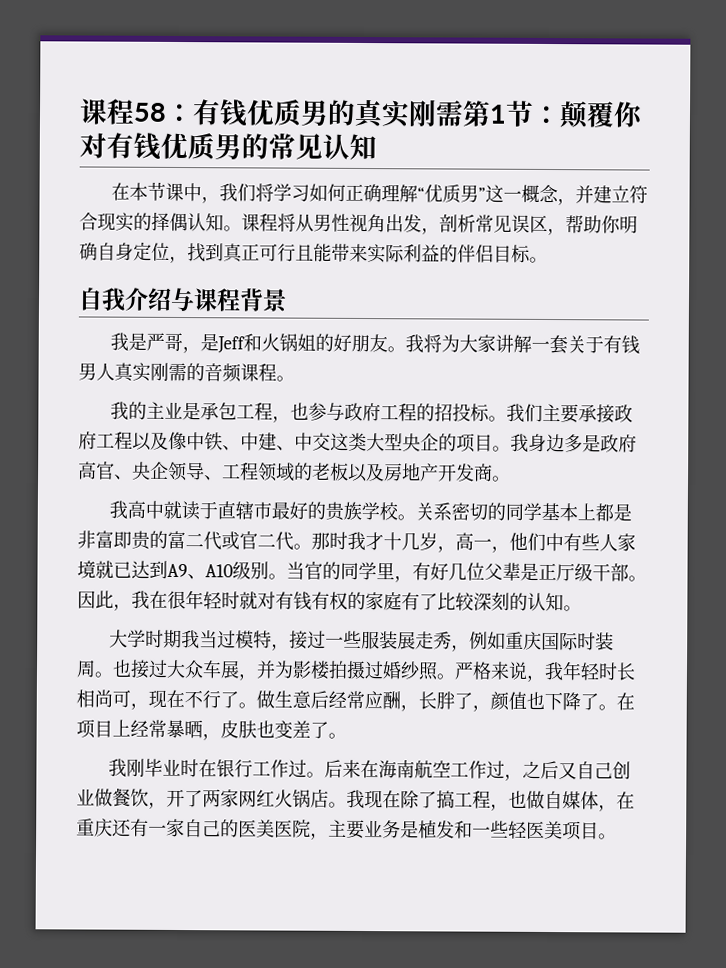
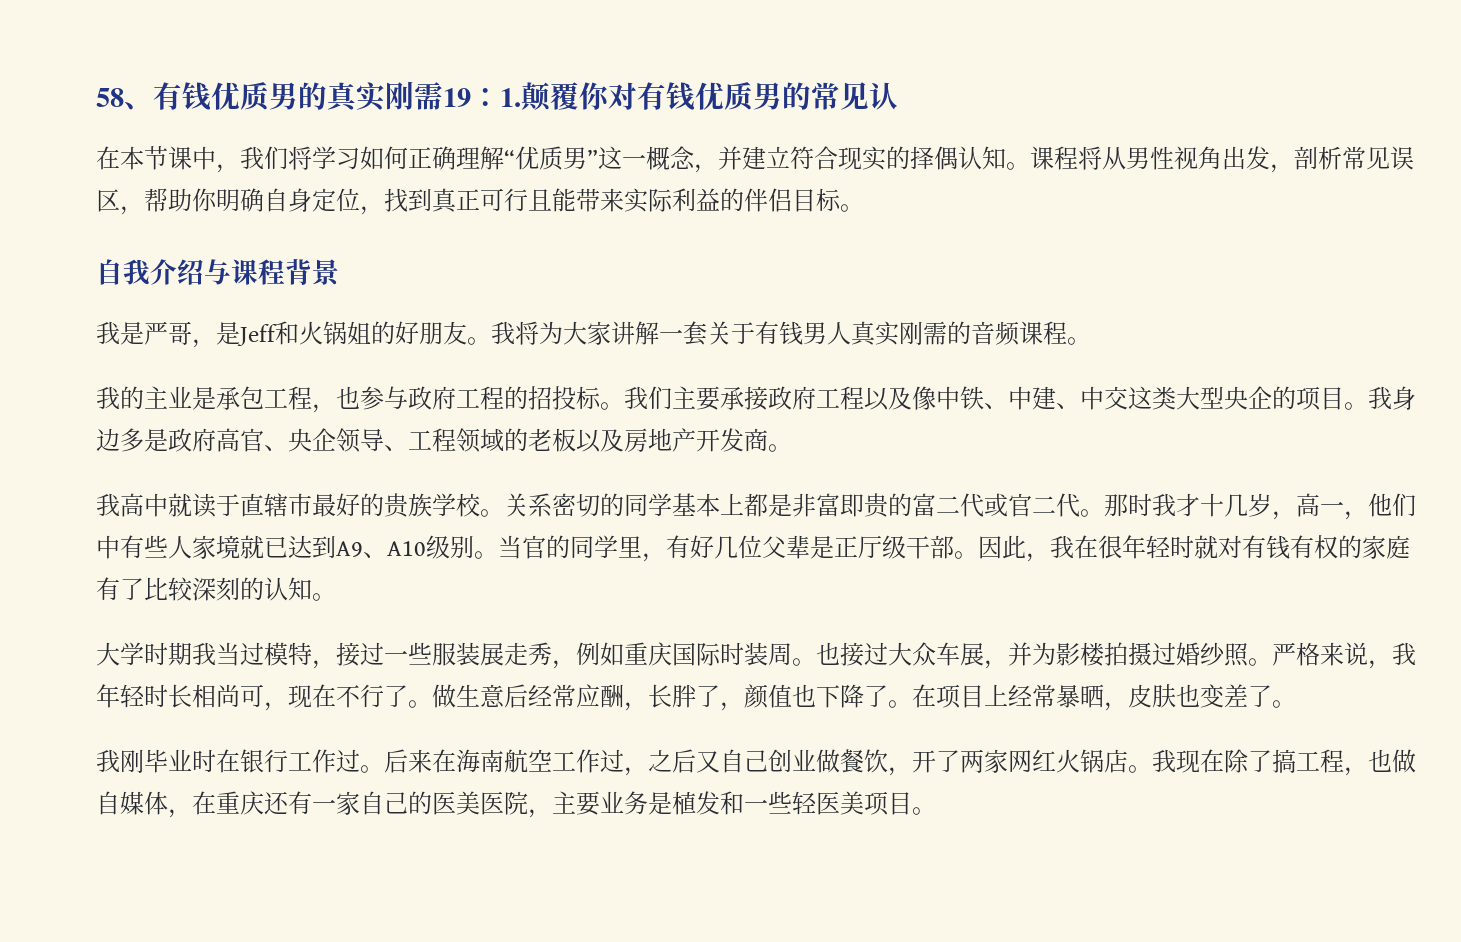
[79,98,194,125] 课程58： -> [96,88,153,110] 58、
[462,100,561,127] 第1节： -> [443,88,521,107] 19：1.
[349,133,377,161] 知 -> (898, 96) none

